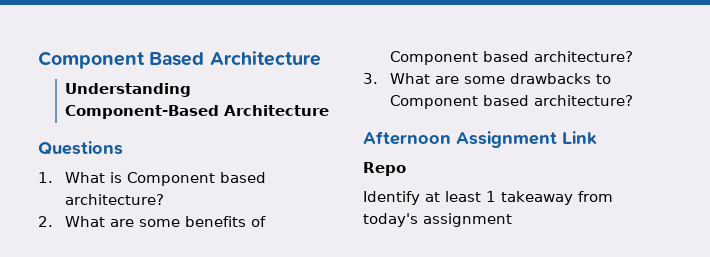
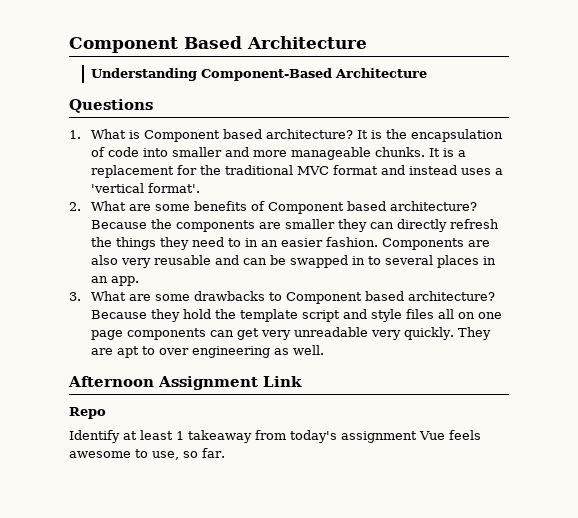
(164, 199) none -> [357,129,504,142] [91,147,467,160] [91,165,504,178] [91,183,201,193] It is the encapsulation of code into smaller and more manageable chunks. It is a replacement for the traditional MVC format and instead uses a 'vertical format'.
(633, 56) none -> [91,219,500,232] [91,237,491,250] [91,255,497,268] [91,276,140,286] Because the components are smaller they can directly refresh the things they need to in an easier fashion. Components are also very reusable and can be swapped in to several places in an app.
(633, 100) none -> [91,309,503,322] [91,327,492,340] [91,345,325,358] Because they hold the template script and style files all on one page components can get very unreadable very quickly. They are apt to over engineering as well.
(512, 220) none -> [419,430,481,440] [69,448,225,460] Vue feels awesome to use, so far.

